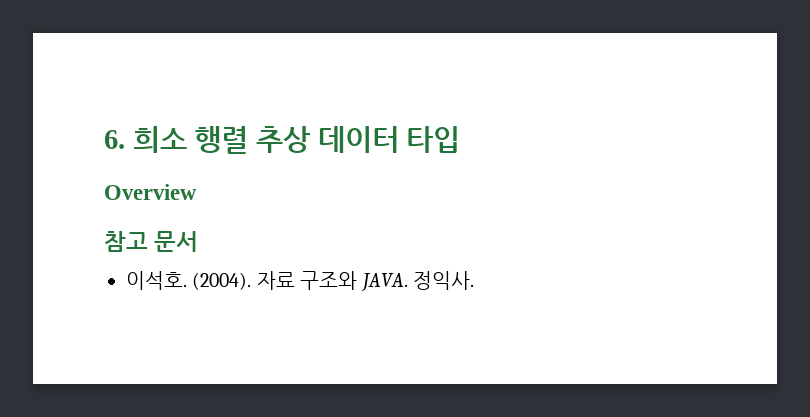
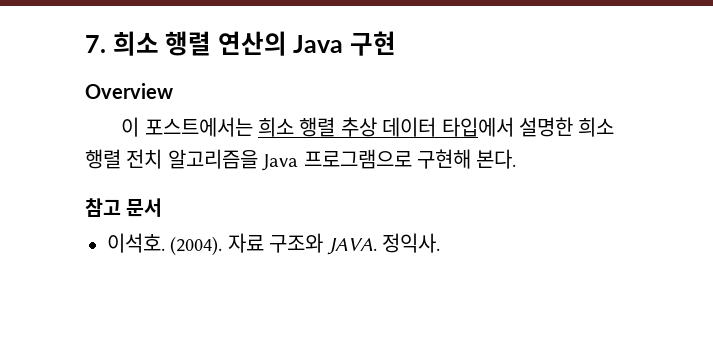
[104,126,461,154] [104,184,197,200] 6. 희소 행렬 추상 데이터 타입 // Overview -> [85,31,397,56] [85,83,173,99] [121,117,615,137] [85,149,517,171] 7. 희소 행렬 연산의 Java 구현 // Overview // 이 포스트에서는 희소 행렬 추상 데이터 타입에서 설명한 희소 행렬 전치 알고리즘을 Java 프로그램으로 구현해 본다.

